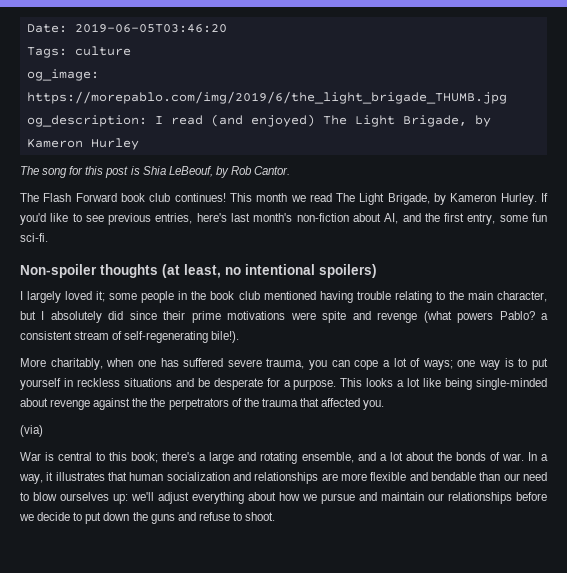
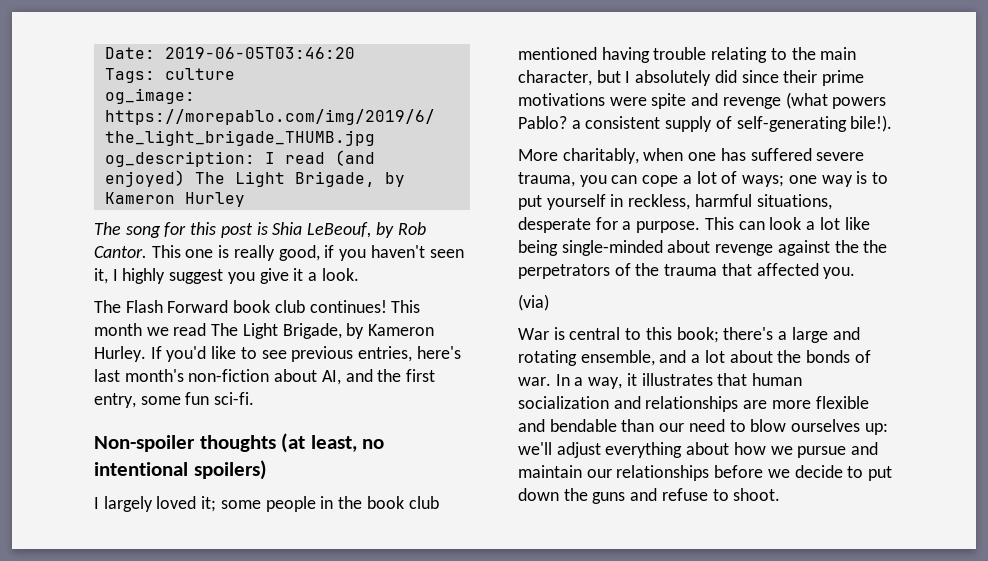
(291, 170) none -> [151,245,464,261] [94,268,359,284] This one is really good, if you haven't seen it, I highly suggest you give it a look.
[74,331,209,343] stream of self-regenerating -> [665,116,847,132] supply of self-generating
[76,378,210,387] reckless situations and be -> [628,194,832,210] reckless, harmful situations,
[366,378,394,387] looks -> [738,217,802,230] can look

